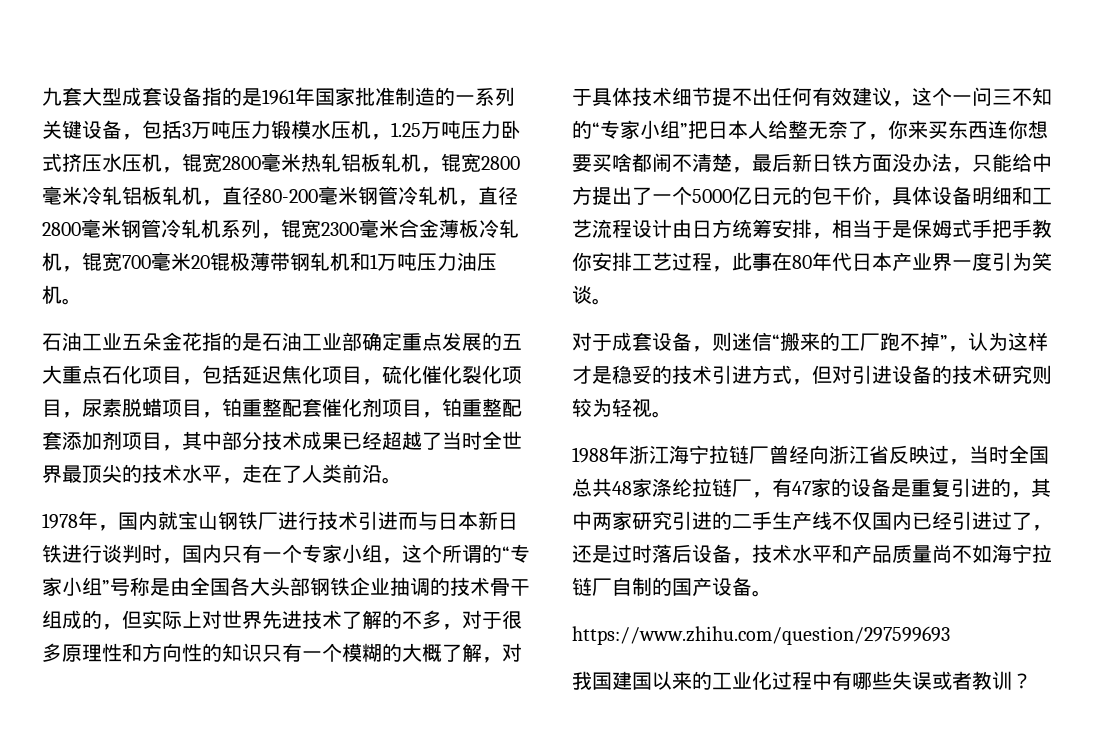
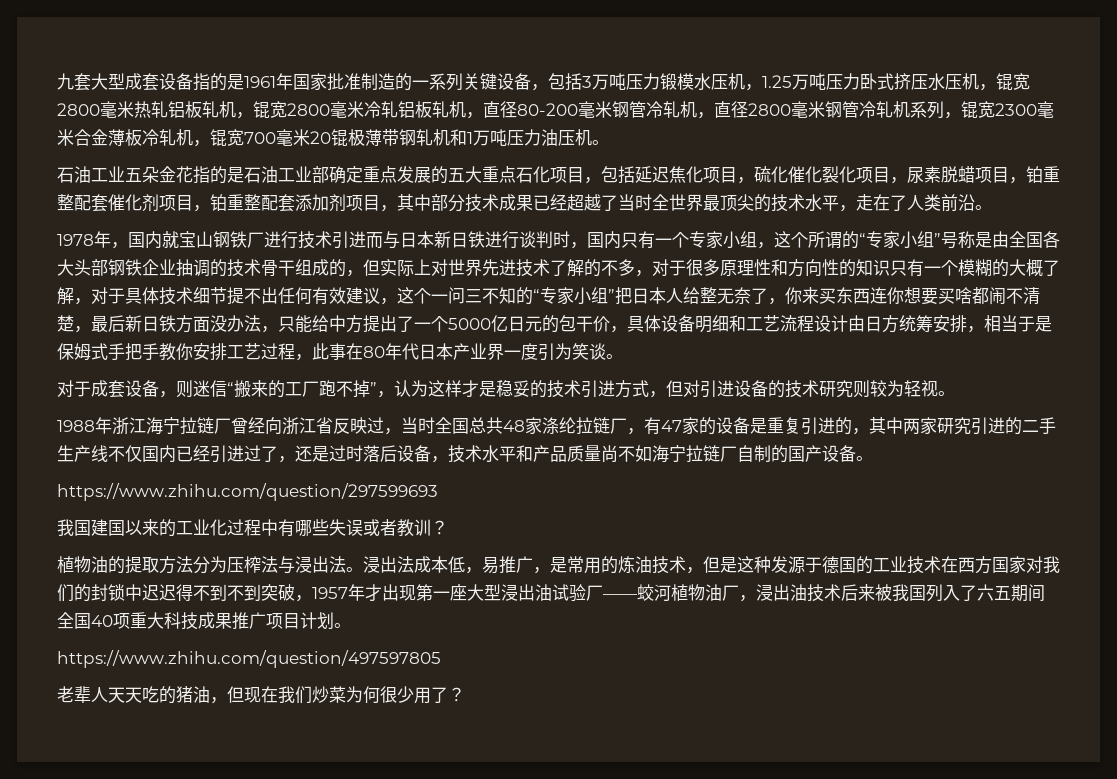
(1032, 681) none -> [57,556,1060,574] [57,584,1045,602] [57,612,351,630] [57,650,441,668] [57,686,465,704] // 植物油的提取方法分为压榨法与浸出法。浸出法成本低，易推广，是常用的炼油技术，但是这种发源于德国的工业技术在西方国家对我们的封锁中迟迟得不到不到突破，1957年才出现第一座大型浸出油试验厂——蛟河植物油厂，浸出油技术后来被我国列入了六五期间全国40项重大科技成果推广项目计划。 // https://www.zhihu.com/question/497597805 // 老辈人天天吃的猪油，但现在我们炒菜为何很少用了？

